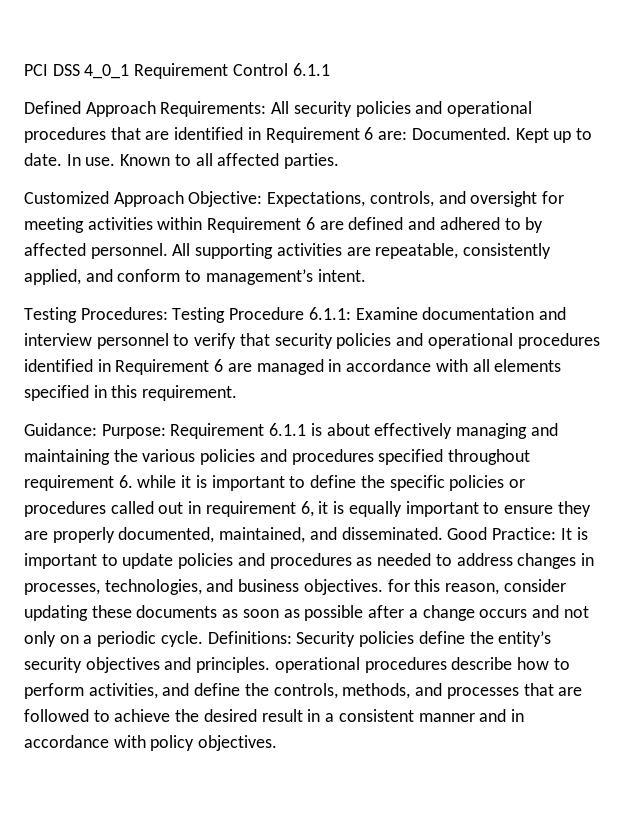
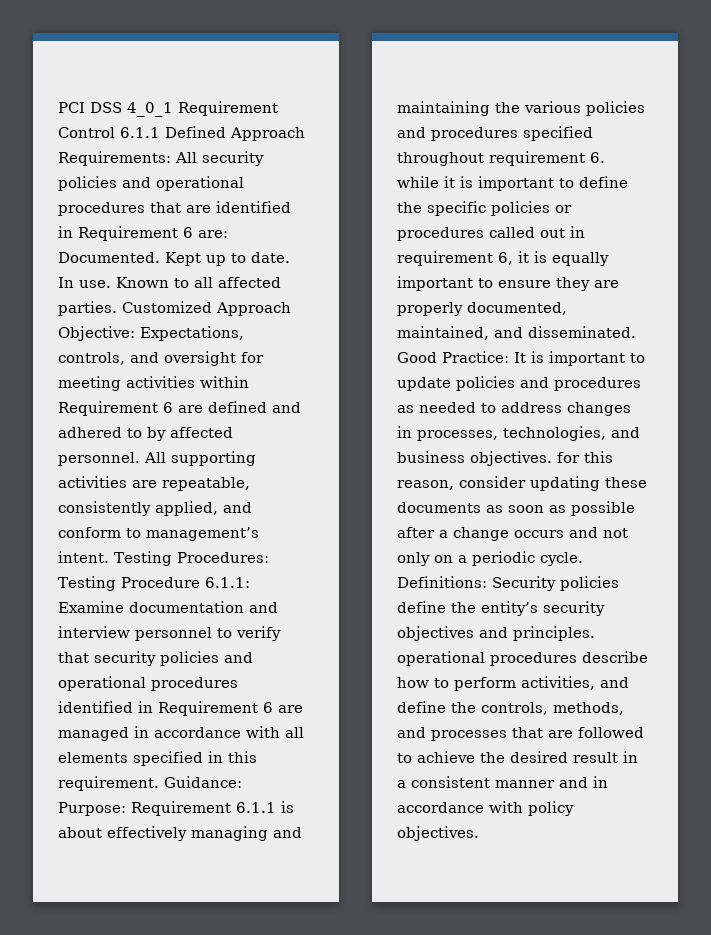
(330, 69) // -> (160, 132) none
(340, 161) // -> (117, 308) none
(366, 275) // -> (109, 557) none
(238, 393) // -> (159, 783) none

